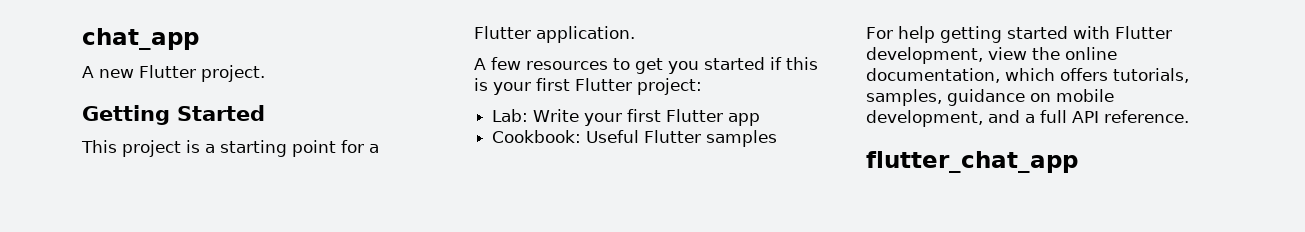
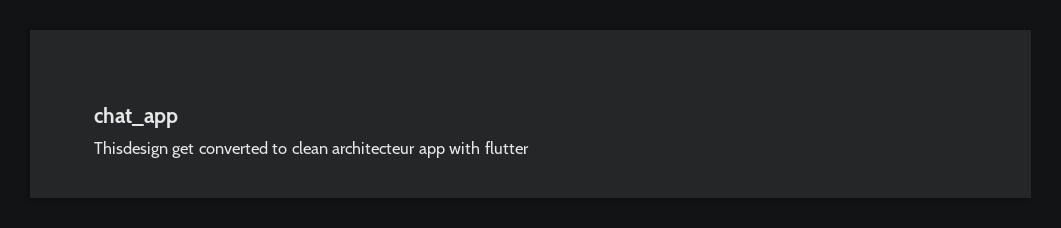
[82,65,265,82] [82,105,265,125] [81,140,379,157] [474,26,635,43] [474,57,818,74] [474,78,702,95] [492,109,761,126] [492,130,778,147] [866,26,1172,43] [866,47,1117,64] [866,68,1189,83] [866,89,1114,106] [866,110,1189,127] [866,151,1078,173] A new Flutter project. // Getting Started // This project is a starting point for a Flutter application. // A few resources to get you started if this is your first Flutter project: // Lab: Write your first Flutter app // Cookbook: Useful Flutter samples // For help getting started with Flutter development, view the online documentation, which offers tutorials, samples, guidance on mobile development, and a full API reference. // flutter_chat_app -> [94,141,529,158] Thisdesign get converted to clean architecteur app with flutter

